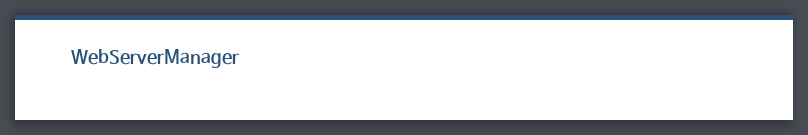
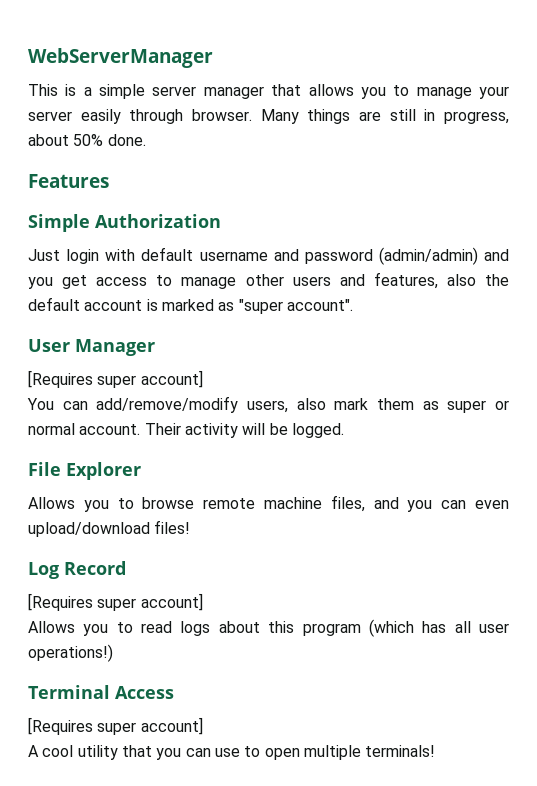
(239, 58) none -> [28,84,510,99] [28,109,510,124] [28,134,146,146] [28,174,109,188] [28,214,221,232] [28,247,509,265] [28,272,510,289] [28,297,353,314] [28,339,155,356] [28,370,203,388] [27,396,510,413] [28,423,344,438] [28,462,141,480] [28,495,510,512] [28,520,191,537] [28,561,126,579] [28,593,203,611] [28,619,510,637] [28,644,113,662] [28,685,174,699] [28,717,203,735] [28,745,436,760] // This is a simple server manager that allows you to manage your server easily through browser. Many things are still in progress, about 50% done. // Features // Simple Authorization // Just login with default username and password (admin/admin) and you get access to manage other users and features, also the default account is marked as "super account". // User Manager // [Requires super account] // You can add/remove/modify users, also mark them as super or normal account. Their activity will be logged. // File Explorer // Allows you to browse remote machine files, and you can even upload/download files! // Log Record // [Requires super account] // Allows you to read logs about this program (which has all user operations!) // Terminal Access // [Requires super account] // A cool utility that you can use to open multiple terminals!

